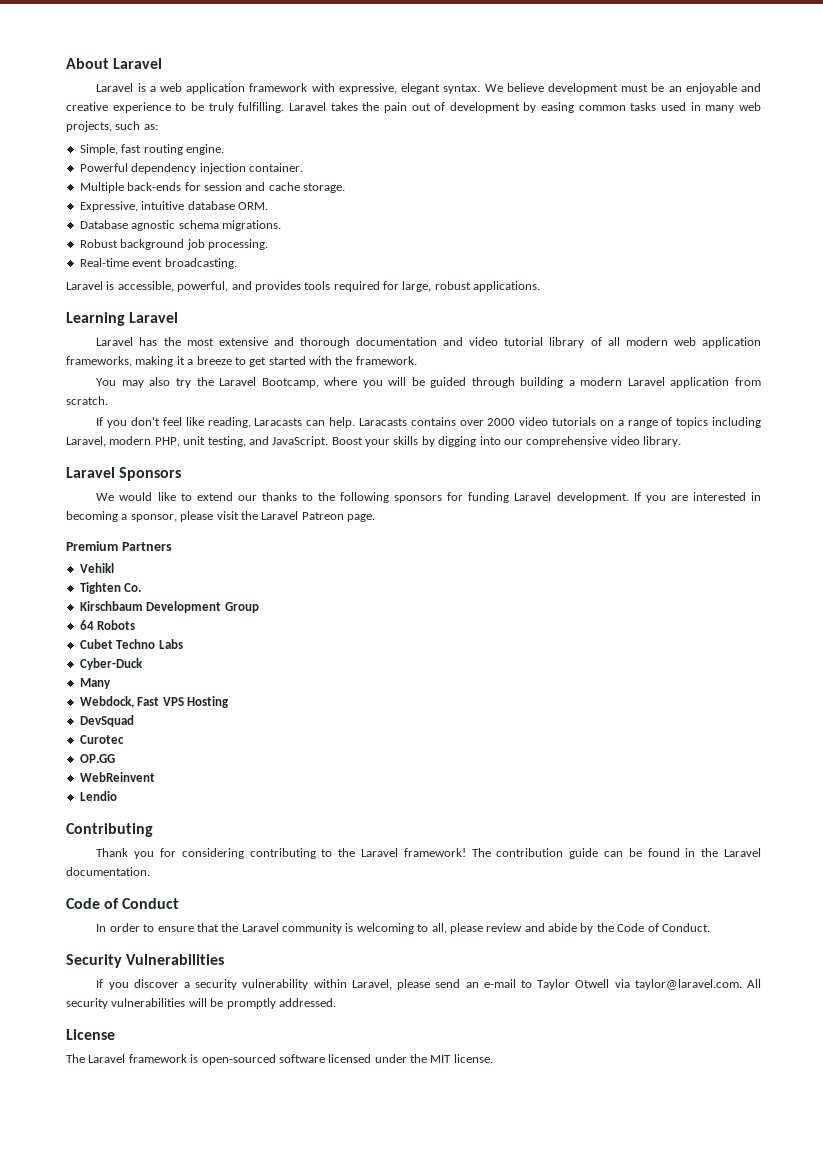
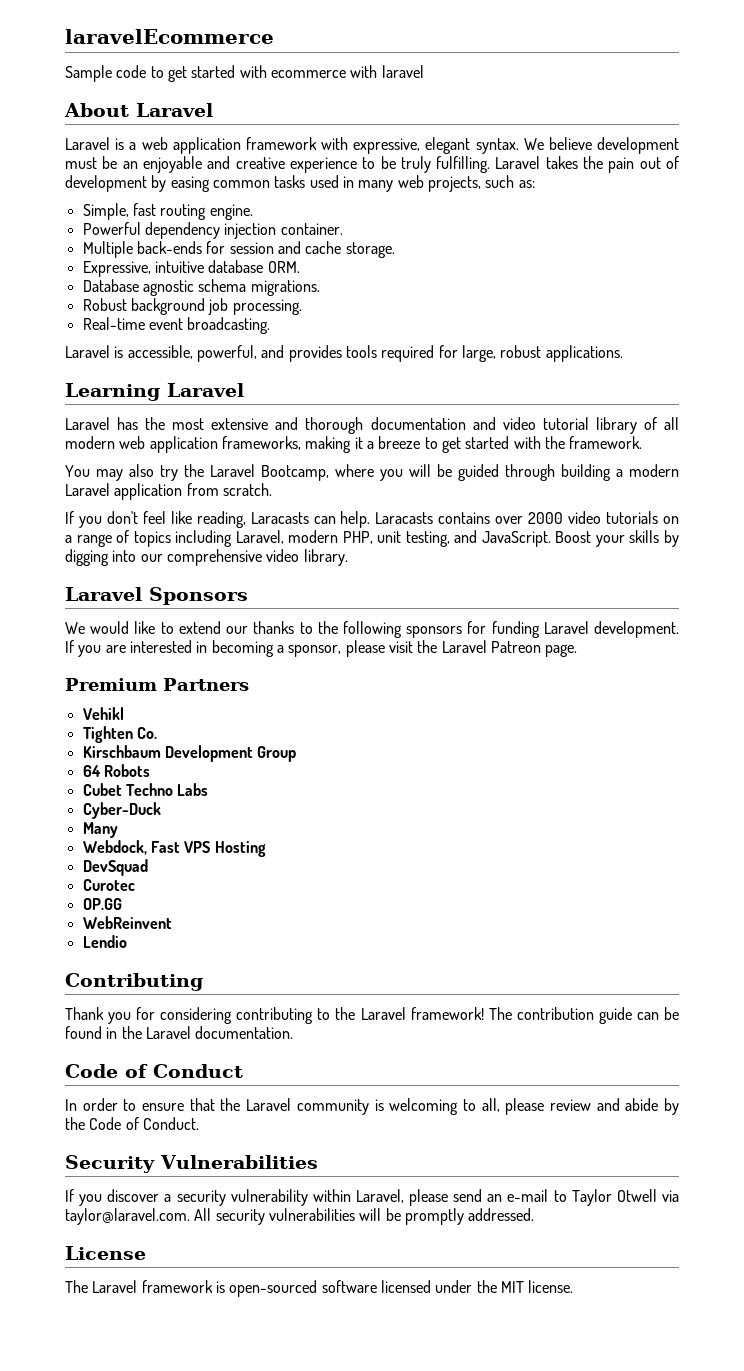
(66, 63) none -> [65,29,274,44] [65,65,424,82] laravelEcommerce // Sample code to get started with ecommerce with laravel //

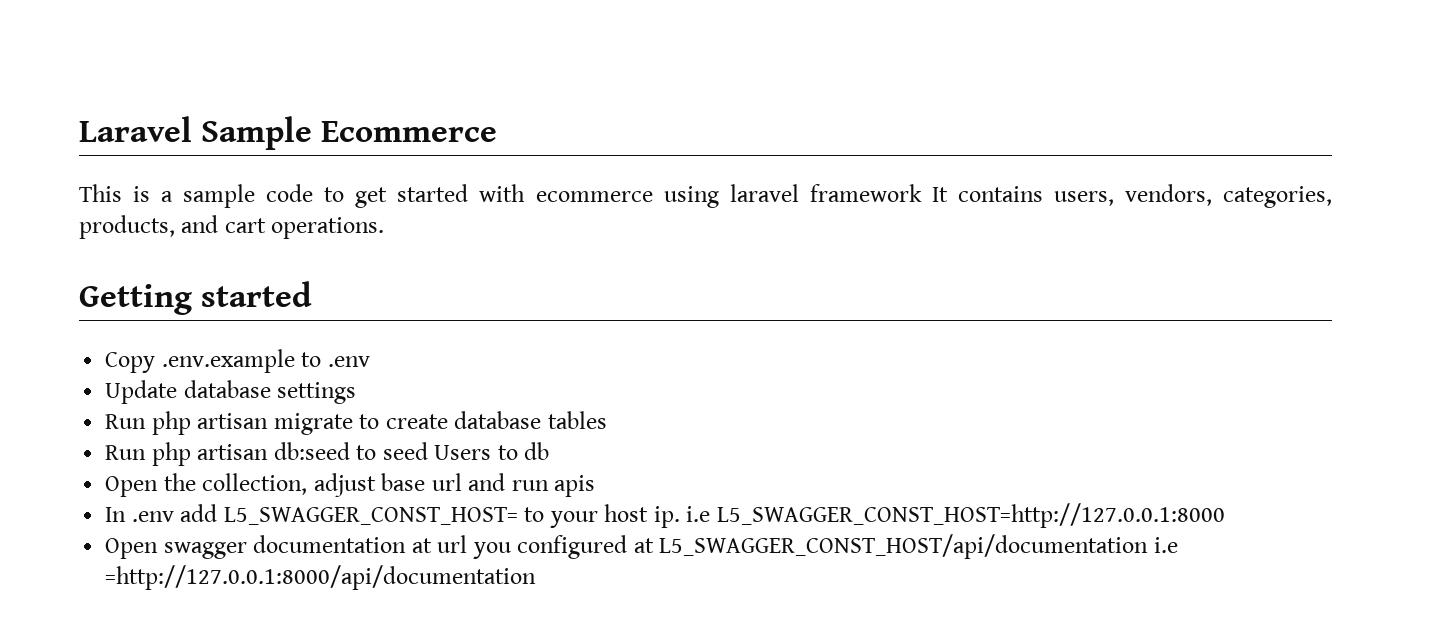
[65,29,274,44] [65,65,112,82] laravelEcommerce // Sample -> [79,116,498,150] [79,184,256,208] Laravel Sample Ecommerce // This is a sample
[350,65,378,78] with -> [663,186,719,208] using
[64,103,213,117] [65,137,680,154] [65,156,679,173] [65,175,535,192] [82,203,253,220] [82,222,343,239] [82,241,395,258] [82,260,300,277] [82,279,320,296] [82,298,302,315] [82,317,271,334] [65,345,623,362] [65,383,244,401] [65,417,680,434] [65,436,643,453] [65,464,679,481] [65,483,272,500] [65,511,680,528] [65,530,679,547] [65,549,348,566] [65,587,248,605] [65,621,679,638] [65,640,578,657] [65,678,249,691] [82,707,124,720] [82,726,157,743] [82,745,297,762] [82,764,150,777] [82,783,209,796] [82,802,161,819] [82,822,118,838] [82,840,266,857] [82,859,148,876] [82,879,135,891] [82,898,122,910] [82,916,172,929] [82,935,127,948] [65,973,203,991] [65,1007,680,1024] [65,1026,294,1039] [65,1064,243,1078] [65,1098,679,1115] [65,1117,199,1130] [65,1155,318,1173] [65,1189,679,1206] [65,1208,535,1225] [65,1246,146,1260] [65,1280,574,1297] // About Laravel // Laravel is a web application framework with expressive, elegant syntax. We believe development must be an enjoyable and creative experience to be truly fulfilling. Laravel takes the pain out of development by easing common tasks used in many web projects, such as: // Simple, fast routing engine. // Powerful dependency injection container. // Multiple back-ends for session and cache storage. // Expressive, intuitive database ORM. // Database agnostic schema migrations. // Robust background job processing. // Real-time event broadcasting. // Laravel is accessible, powerful, and provides tools required for large, robust applications. // Learning Laravel // Laravel has the most extensive and thorough documentation and video tutorial library of all modern web application frameworks, making it a breeze to get started with the framework. // You may also try the Laravel Bootcamp, where you will be guided through building a modern Laravel application from scratch. // If you don't feel like reading, Laracasts can help. Laracasts contains over 2000 video tutorials on a range of topics including Laravel, modern PHP, unit testing, and JavaScript. Boost your skills by digging into our comprehensive video library. // Laravel Sponsors // We would like to extend our thanks to the following sponsors for funding Laravel development. If you are interested in becoming a sponsor, please visit the Laravel Patreon page. // Premium Partners // Vehikl // Tighten Co. // Kirschbaum Development Group // 64 Robots // Cubet Techno Labs // Cyber-Duck // Many // Webdock, Fast VPS Hosting // DevSquad // Curotec // OP.GG // WebReinvent // Lendio // Contributing // Thank you for considering contributing to the Laravel framework! The contribution guide can be found in the Laravel documentation. // Code of Conduct // In order to ensure that the Laravel community is welcoming to all, please review and abide by the Code of Conduct. // Security Vulnerabilities // If you discover a security vulnerability within Laravel, please send an e-mail to Taylor Otwell via taylor@laravel.com. All security vulnerabilities will be promptly addressed. // License // The Laravel framework is open-sourced software licensed under the MIT license. -> [809,184,1332,208] [79,215,385,239] [79,281,313,315] [105,349,370,373] [105,380,357,404] [105,411,607,435] [105,442,550,466] [105,473,596,497] [105,503,1225,528] [105,534,1178,559] [105,565,537,590] framework It contains users, vendors, categories, products, and cart operations. // Getting started // Copy .env.example to .env // Update database settings // Run php artisan migrate to create database tables // Run php artisan db:seed to seed Users to db // Open the collection, adjust base url and run apis // In .env add L5_SWAGGER_CONST_HOST= to your host ip. i.e L5_SWAGGER_CONST_HOST=http://127.0.0.1:8000 // Open swagger documentation at url you configured at L5_SWAGGER_CONST_HOST/api/documentation i.e =http://127.0.0.1:8000/api/documentation

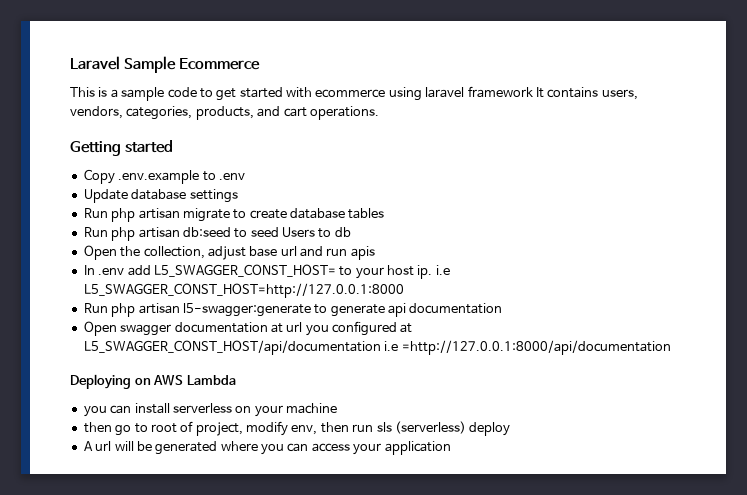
(1225, 515) none -> [83,303,503,317] // Run php artisan l5-swagger:generate to generate api documentation
(537, 577) none -> [70,374,236,389] [83,403,337,417] [83,421,511,436] [83,441,451,455] // Deploying on AWS Lambda // you can install serverless on your machine // then go to root of project, modify env, then run sls (serverless) deploy // A url will be generated where you can access your application

